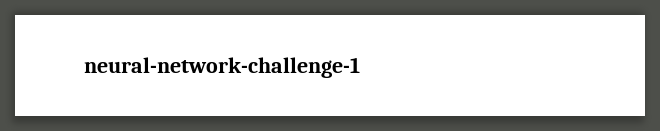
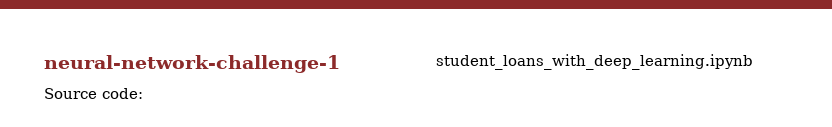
(360, 67) none -> [44,88,143,99] [436,54,753,70] // Source code: student_loans_with_deep_learning.ipynb

